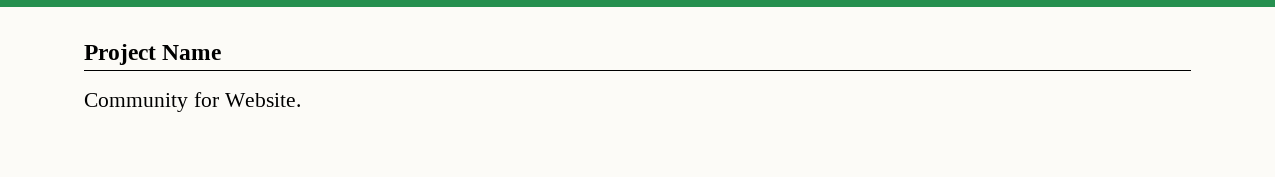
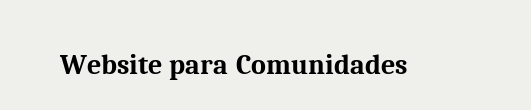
[84,44,222,65] [84,92,301,112] Project Name // Community for Website. -> [59,54,407,80] Website para Comunidades

